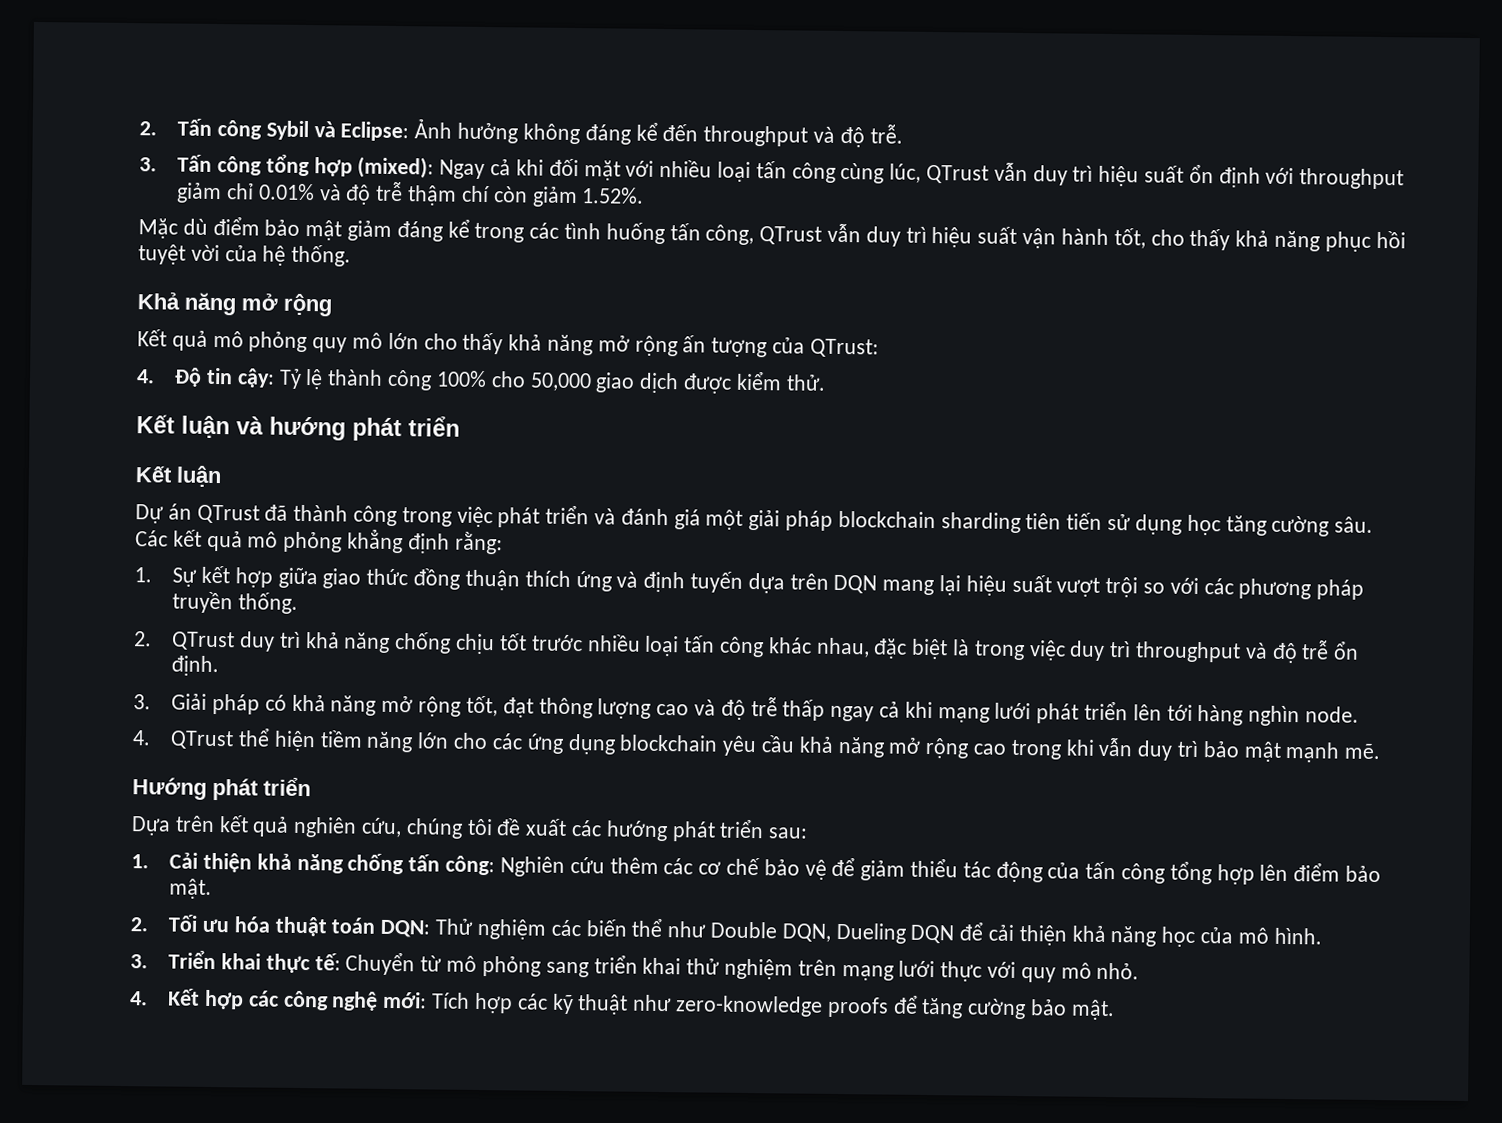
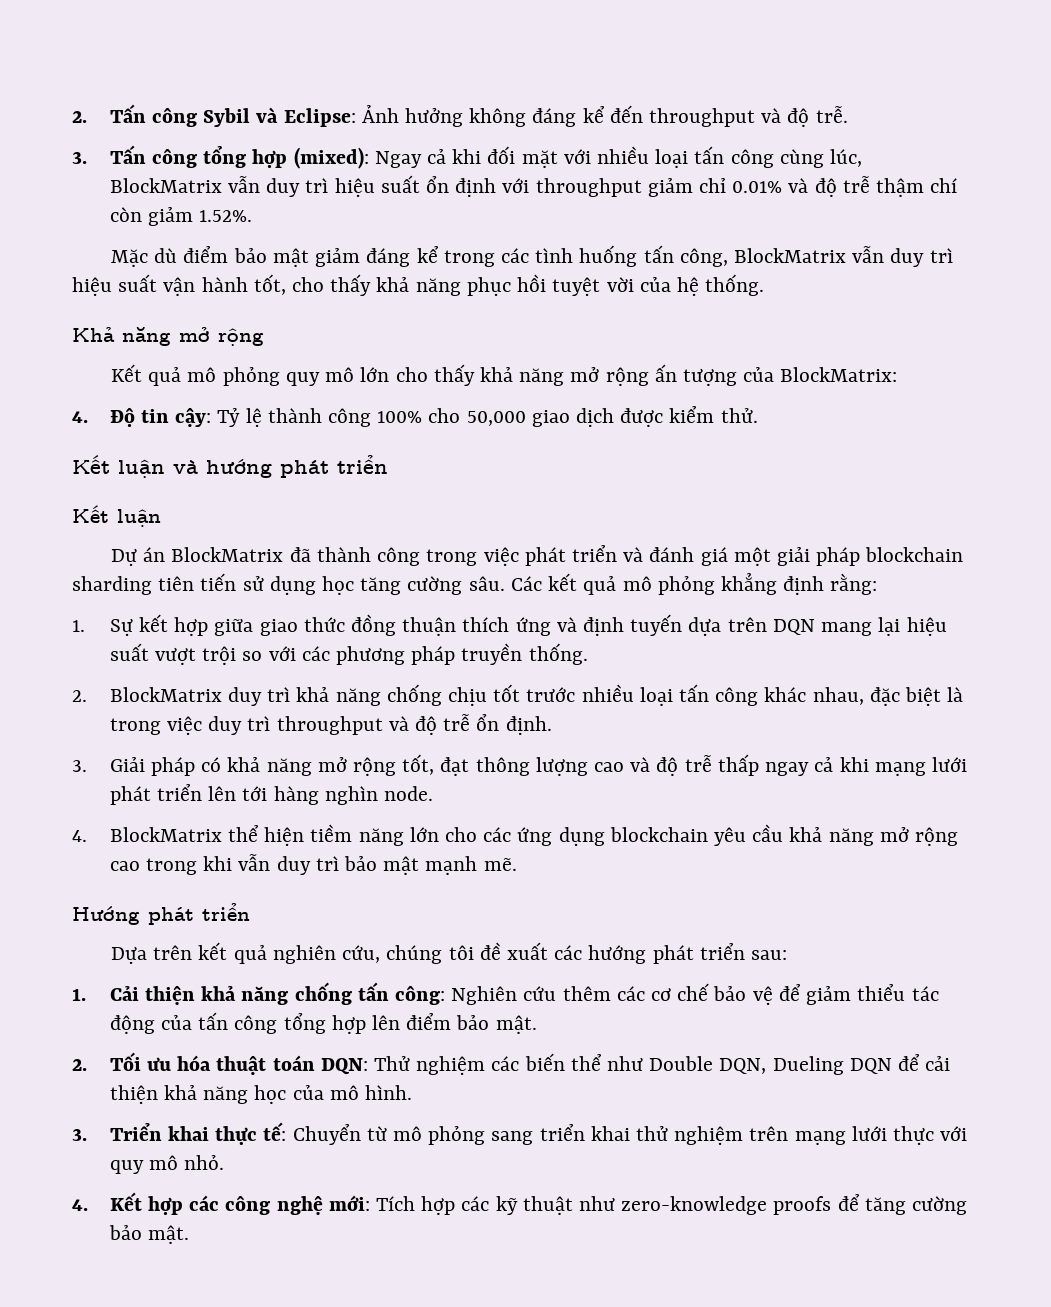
[925,164,989,184] QTrust -> [109,178,222,193] BlockMatrix
[759,226,823,245] QTrust -> [733,248,846,263] BlockMatrix
[809,338,879,358] QTrust: -> [780,367,898,382] BlockMatrix:
[196,504,260,524] QTrust -> [171,547,284,562] BlockMatrix
[171,631,236,651] QTrust -> [109,687,222,702] BlockMatrix
[170,730,235,750] QTrust -> [109,827,222,842] BlockMatrix

